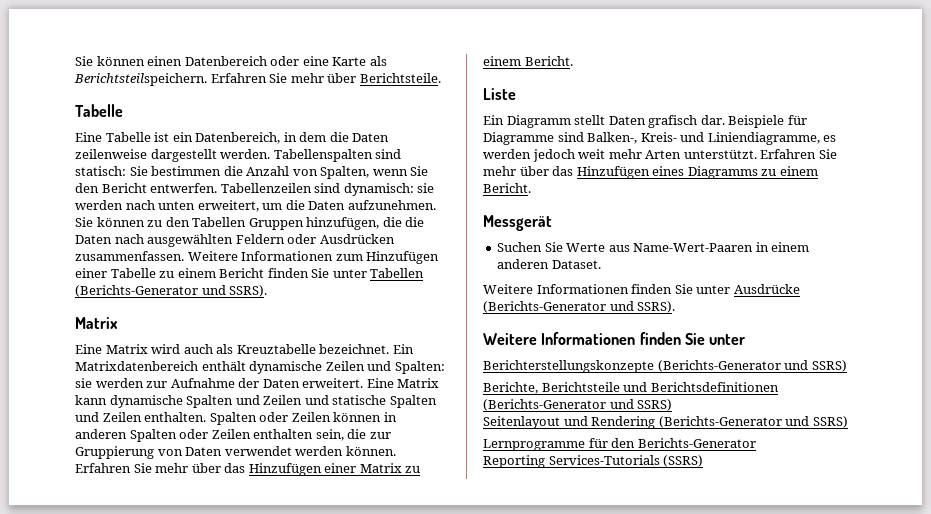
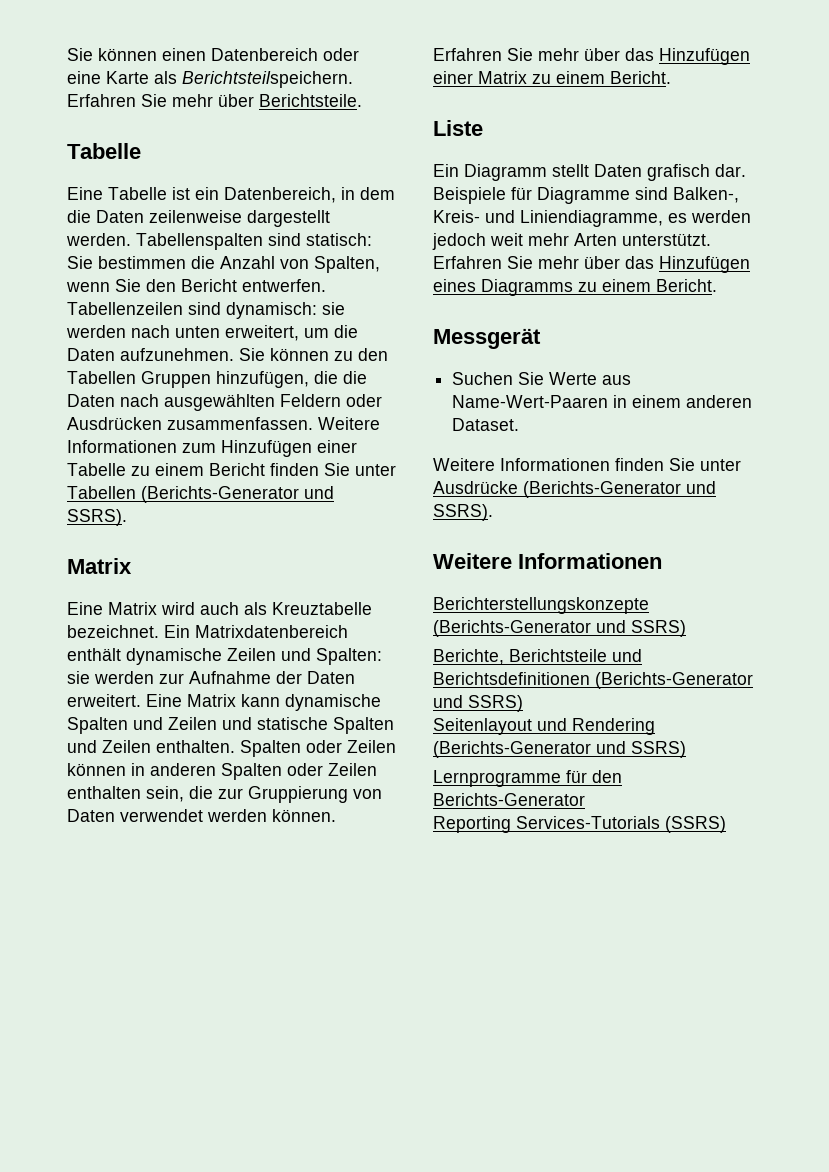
[639,332,746,345] finden Sie unter -> (662, 561) none

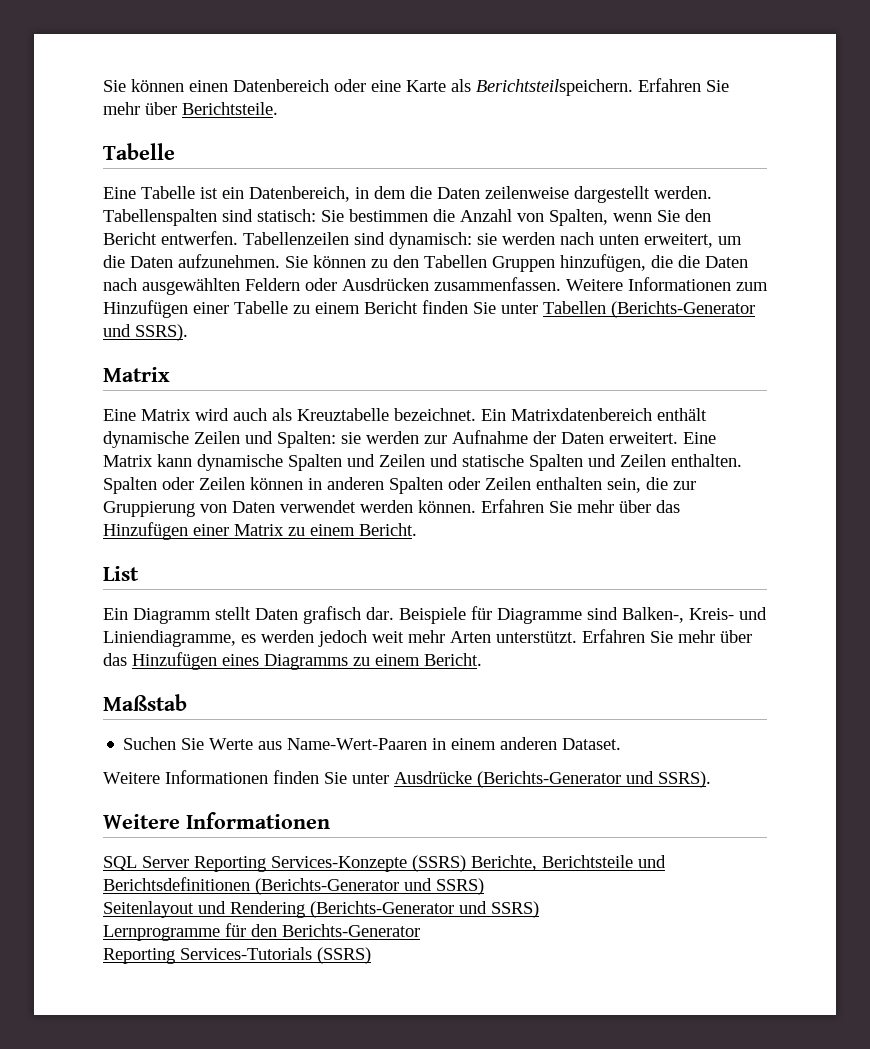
[433,120,483,136] Liste -> [103,566,139,581] List
[433,328,541,349] Messgerät -> [103,694,187,711] Maßstab
[433,597,649,614] [433,620,686,637] Berichterstellungskonzepte (Berichts-Generator und SSRS) // -> [103,855,466,872] SQL Server Reporting Services-Konzepte (SSRS)

